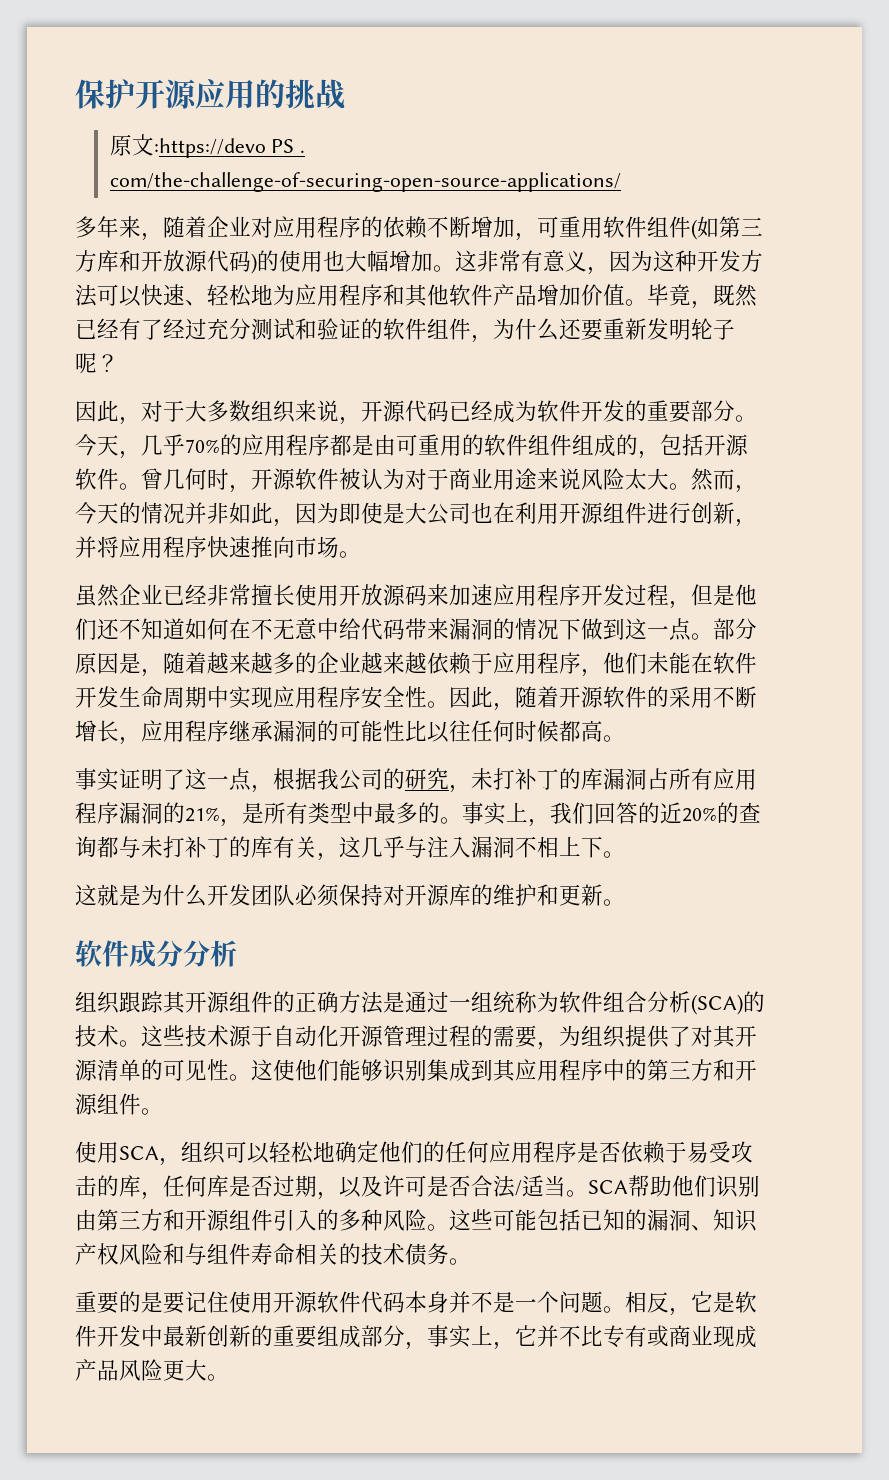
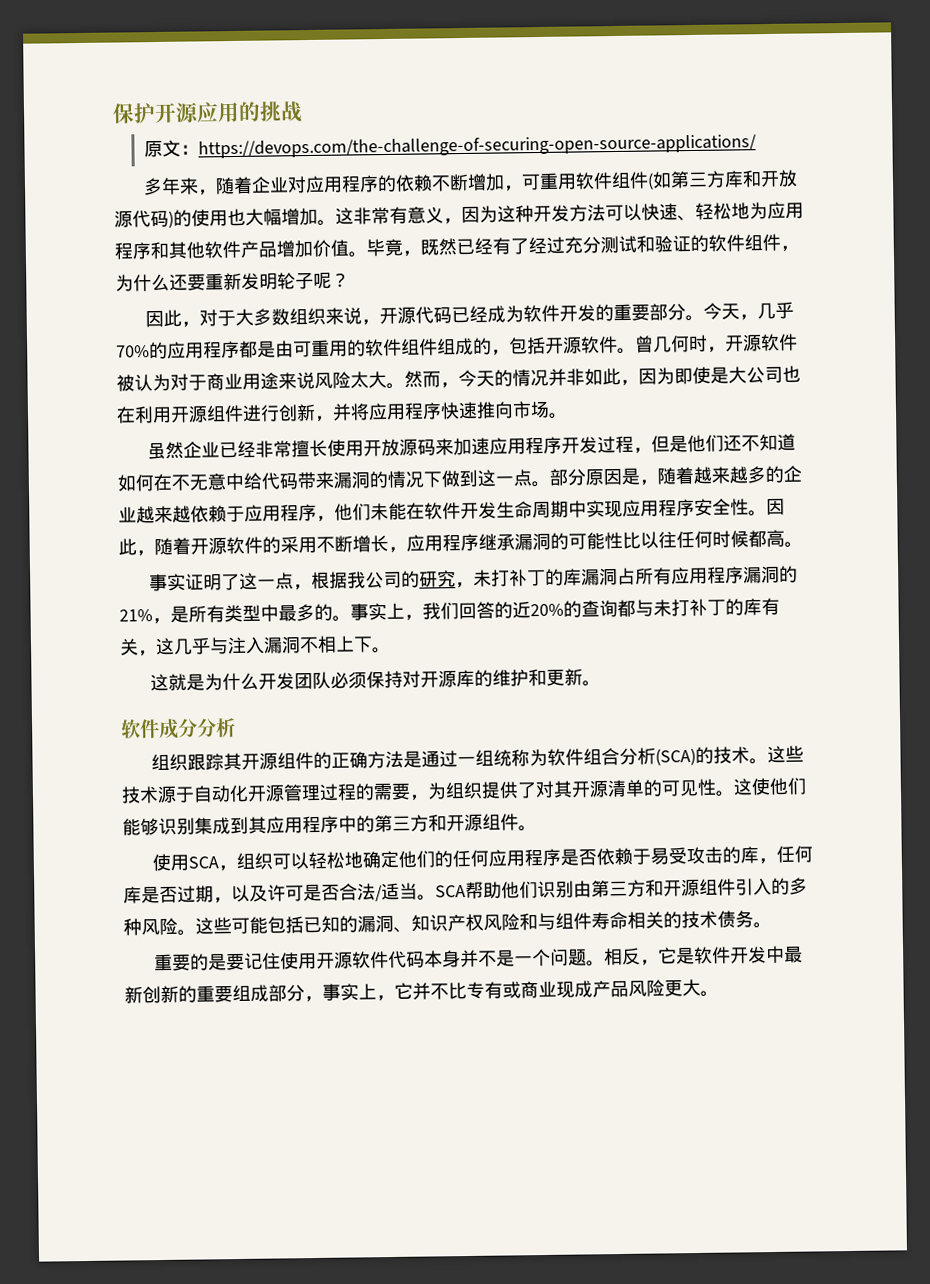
[153,138,306,158] [109,172,621,192] :https://devo PS . com/the-challenge-of-securing-open-source-applications/ -> [179,134,757,159] ：https://devops.com/the-challenge-of-securing-open-source-applications/

